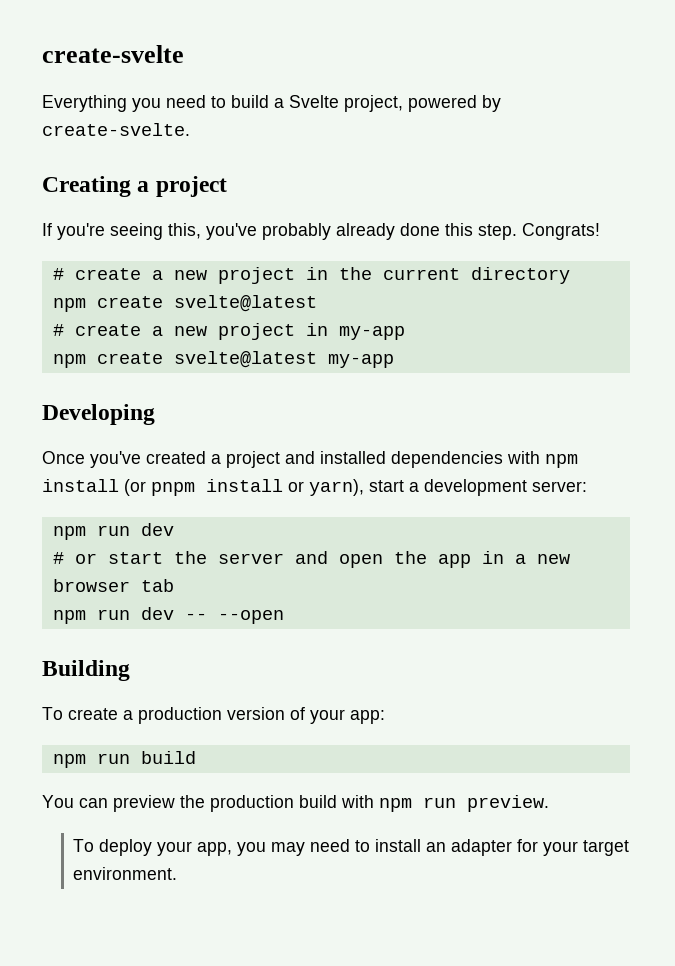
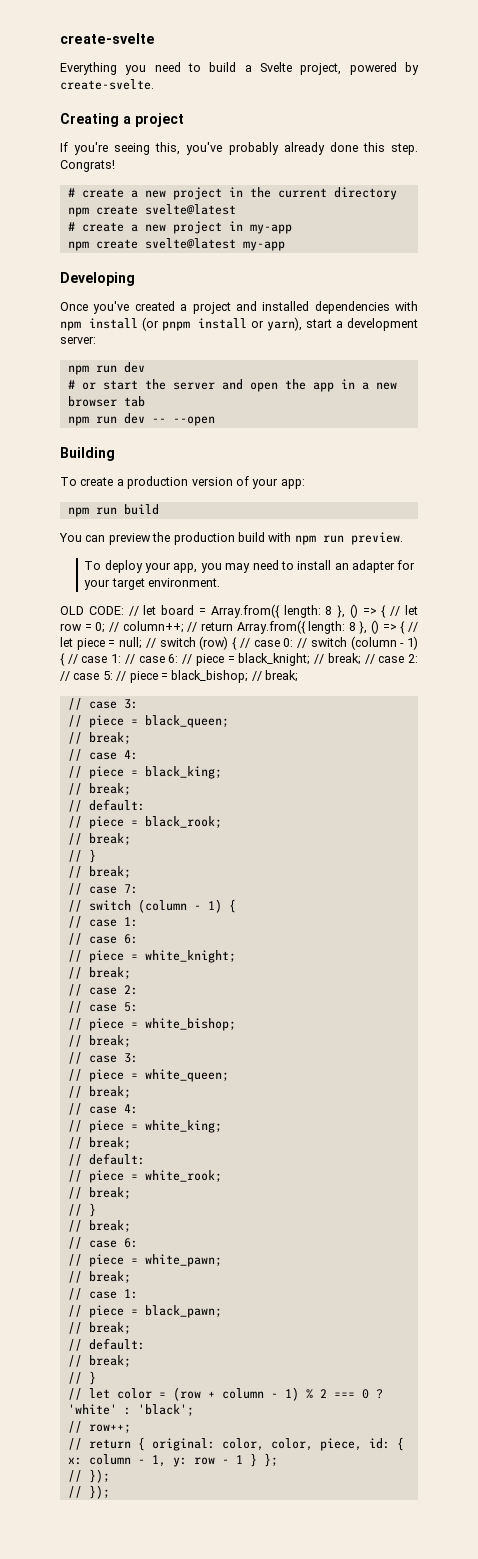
(178, 873) none -> [60,604,418,618] [60,620,419,634] [60,636,418,650] [60,653,418,666] [60,670,298,683] [67,698,138,710] [67,715,229,728] [67,732,131,745] [67,749,138,761] [67,766,222,779] [67,783,131,796] [67,799,145,812] [67,816,222,829] [67,833,131,846] [67,849,96,863] [67,866,131,879] [67,883,138,895] [67,899,236,913] [67,916,138,928] [67,933,138,945] [67,950,236,963] [67,967,131,980] [67,984,138,996] [67,1001,138,1013] [67,1018,236,1031] [67,1035,131,1048] [67,1052,138,1064] [67,1069,229,1082] [67,1086,131,1099] [67,1103,138,1115] [67,1120,222,1133] [67,1137,131,1150] [67,1153,145,1166] [67,1170,222,1183] [67,1187,131,1200] [67,1203,96,1217] [67,1220,131,1233] [67,1237,138,1249] [67,1254,222,1267] [67,1271,131,1284] [67,1288,138,1300] [67,1305,222,1318] [67,1322,131,1335] [67,1338,145,1351] [67,1355,131,1368] [67,1371,96,1385] [67,1387,383,1401] [67,1404,194,1417] [67,1421,131,1434] [67,1437,404,1451] [67,1453,278,1467] [67,1469,110,1483] [67,1485,110,1499] // OLD CODE: // let board = Array.from({ length: 8 }, () => { // let row = 0; // column++; // return Array.from({ length: 8 }, () => { // let piece = null; // switch (row) { // case 0: // switch (column - 1) { // case 1: // case 6: // piece = black_knight; // break; // case 2: // case 5: // piece = black_bishop; // break; // // case 3: // // piece = black_queen; // // break; // // case 4: // // piece = black_king; // // break; // // default: // // piece = black_rook; // // break; // // } // // break; // // case 7: // // switch (column - 1) { // // case 1: // // case 6: // // piece = white_knight; // // break; // // case 2: // // case 5: // // piece = white_bishop; // // break; // // case 3: // // piece = white_queen; // // break; // // case 4: // // piece = white_king; // // break; // // default: // // piece = white_rook; // // break; // // } // // break; // // case 6: // // piece = white_pawn; // // break; // // case 1: // // piece = black_pawn; // // break; // // default: // // break; // // } // // let color = (row + column - 1) % 2 === 0 ? 'white' : 'black'; // // row++; // // return { original: color, color, piece, id: { x: column - 1, y: row - 1 } }; // // }); // // });

